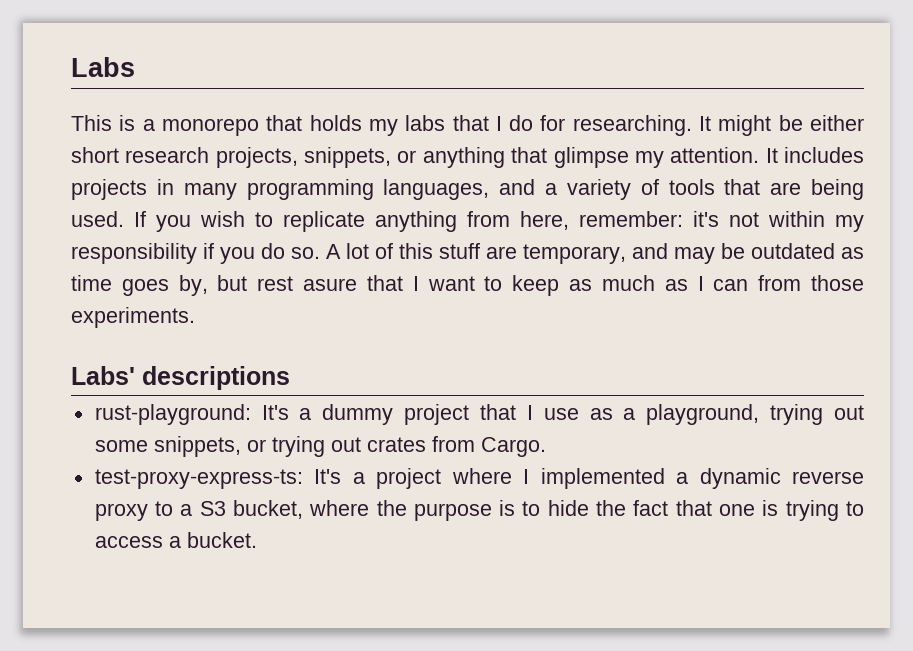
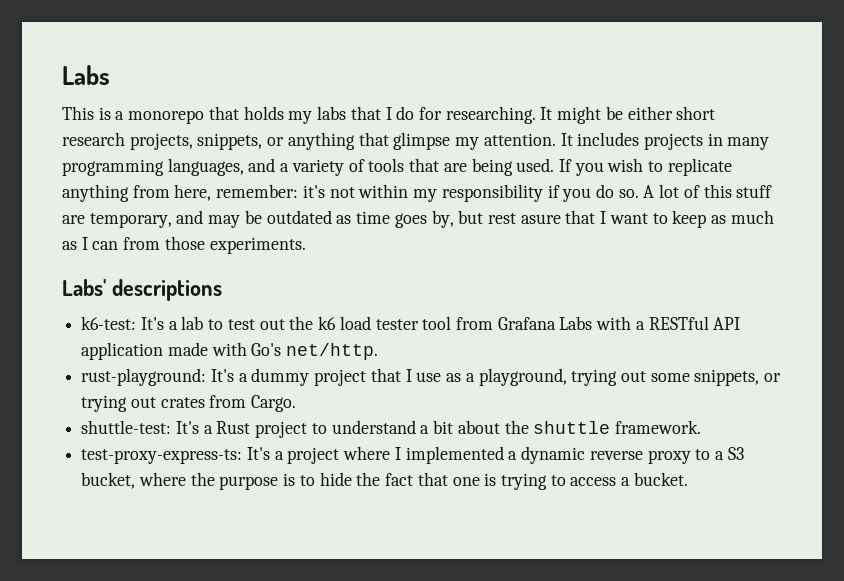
(290, 378) none -> [81,316,741,330] [81,342,379,360] // k6-test: It's a lab to test out the k6 load tester tool from Grafana Labs with a RESTful API application made with Go's net/http.
(546, 447) none -> [81,420,701,438] // shuttle-test: It's a Rust project to understand a bit about the shuttle framework.

